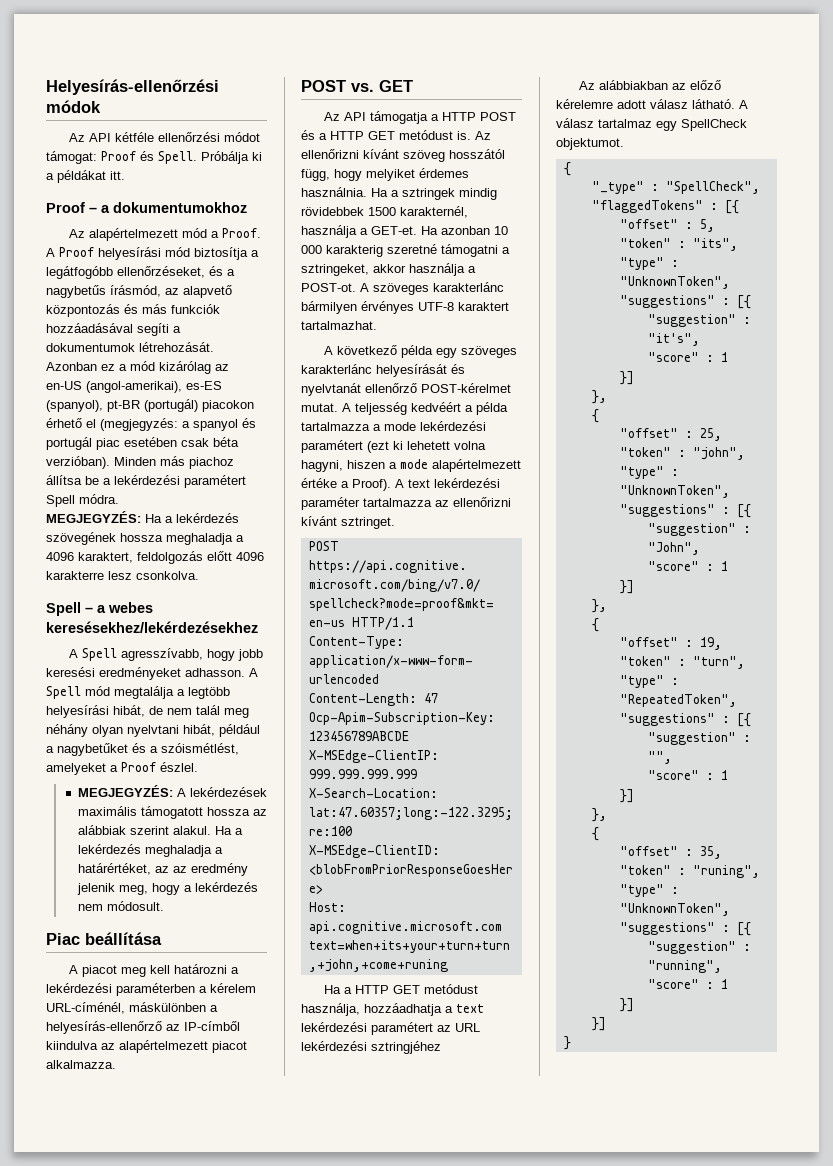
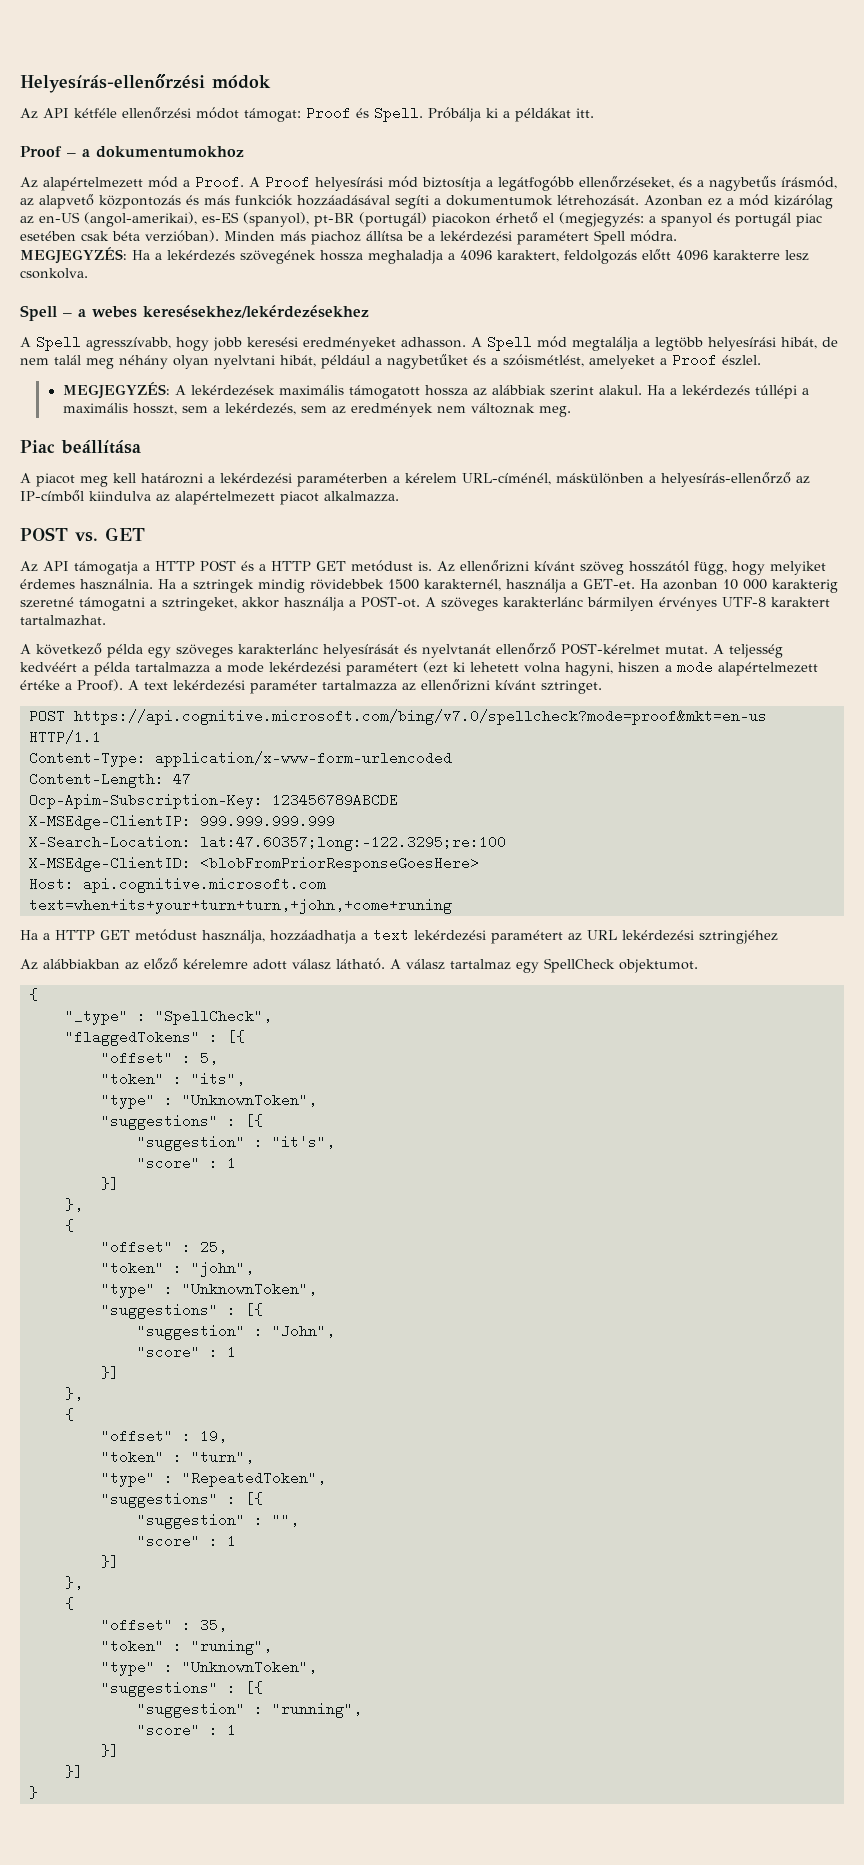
[144,845,223,857] [77,863,248,876] [76,882,258,895] [77,901,164,911] meghaladja a határértéket, az az eredmény jelenik meg, hogy a lekérdezés nem módosult. -> [754,385,809,399] [62,403,571,417] túllépi a maximális hosszt, sem a lekérdezés, sem az eredmények nem változnak meg.

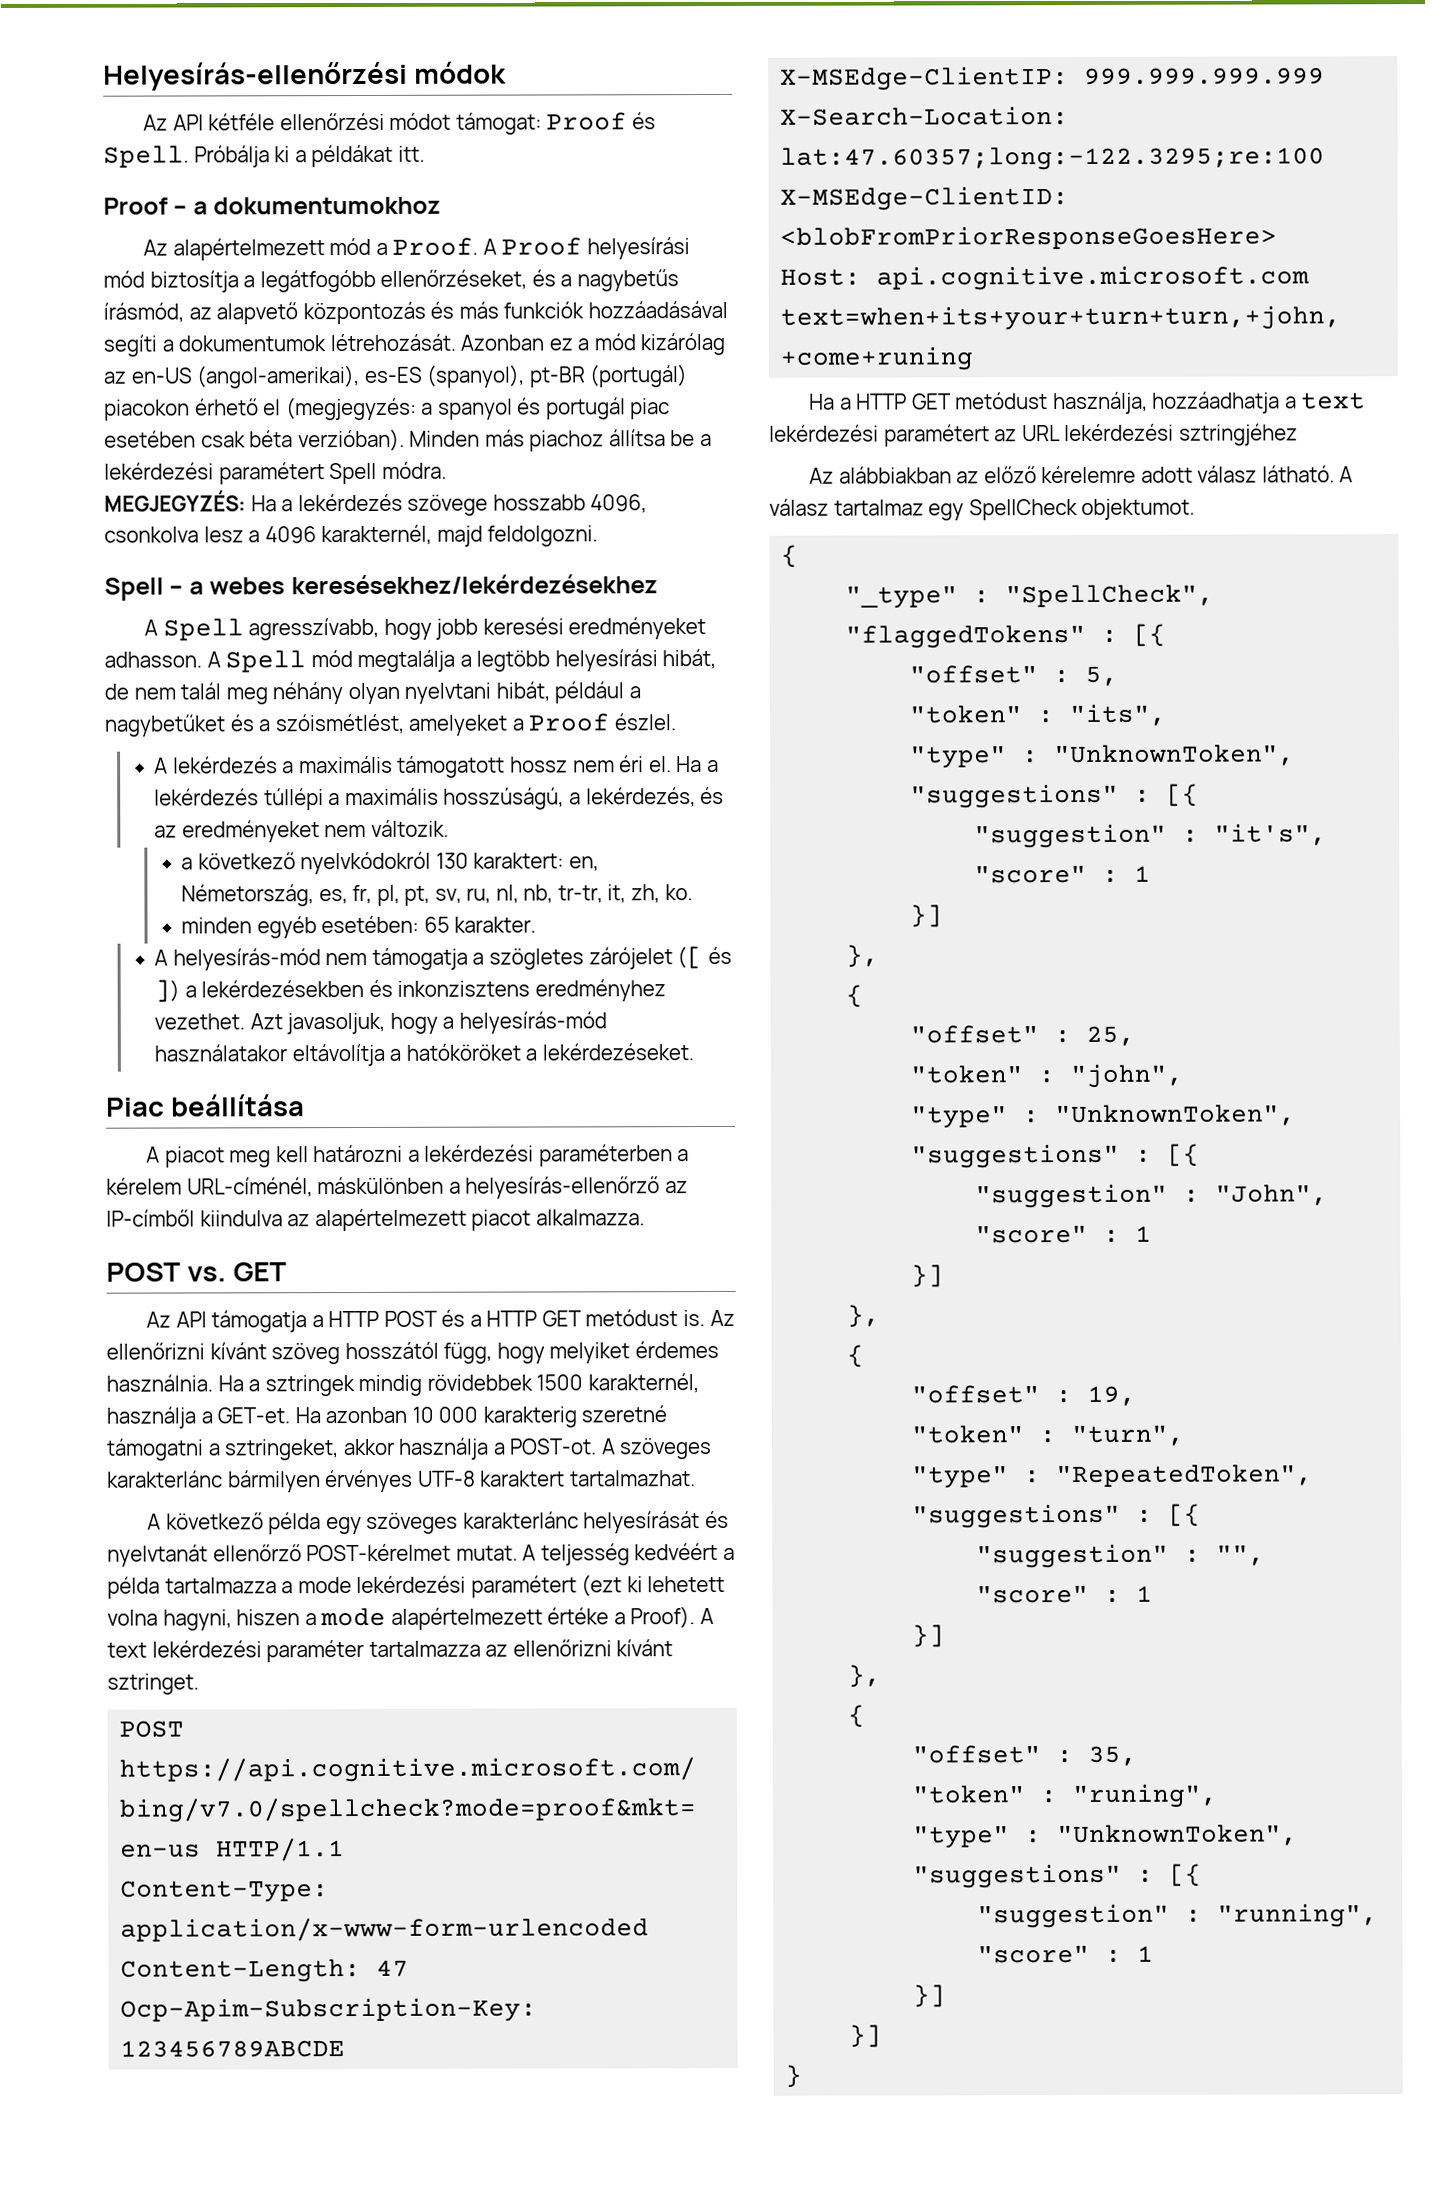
[240,249,809,264] [20,268,88,279] szövegének hossza meghaladja a 4096 karaktert, feldolgozás előtt 4096 karakterre lesz csonkolva. -> [407,494,648,516] [104,524,599,547] szövege hosszabb 4096, csonkolva lesz a 4096 karakternél, majd feldolgozni.
[62,382,642,399] MEGJEGYZÉS: A lekérdezések maximális támogatott hossza az alábbiak szerint alakul. -> [154,755,672,778] A lekérdezés a maximális támogatott hossz nem éri el.
[132,403,571,417] hosszt, sem a lekérdezés, sem az eredmények nem változnak meg. -> [443,786,725,810] [154,819,449,843] [181,851,599,875] [181,884,693,907] [181,915,537,939] [154,946,732,971] [154,979,666,1003] [154,1011,607,1035] [154,1043,694,1067] hosszúságú, a lekérdezés, és az eredményeket nem változik. // a következő nyelvkódokról 130 karaktert: en, Németország, es, fr, pl, pt, sv, ru, nl, nb, tr-tr, it, zh, ko. // minden egyéb esetében: 65 karakter. // A helyesírás-mód nem támogatja a szögletes zárójelet ([ és ]) a lekérdezésekben és inkonzisztens eredményhez vezethet. Azt javasoljuk, hogy a helyesírás-mód használatakor eltávolítja a hatóköröket a lekérdezéseket.

